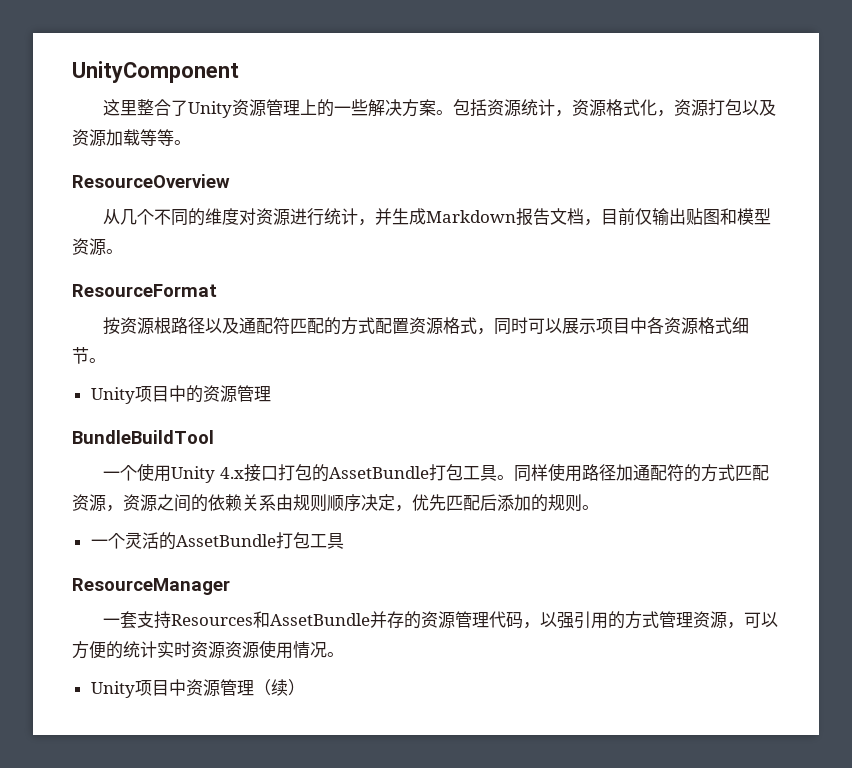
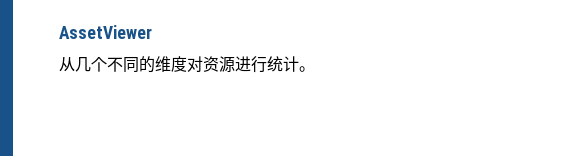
[72,61,239,83] [103,99,777,118] [72,129,191,147] [72,174,230,188] UnityComponent // 这里整合了Unity资源管理上的一些解决方案。包括资源统计，资源格式化，资源打包以及资源加载等等。 // ResourceOverview -> [59,25,152,39] AssetViewer
[358,208,772,226] [72,238,123,256] [72,284,217,297] [103,317,750,335] [72,347,106,364] [90,385,271,404] [72,430,214,444] [103,463,769,483] [72,494,599,512] [90,532,344,550] [72,578,230,595] [103,611,779,629] [72,640,344,659] [90,679,305,698] ，并生成Markdown报告文档，目前仅输出贴图和模型资源。 // ResourceFormat // 按资源根路径以及通配符匹配的方式配置资源格式，同时可以展示项目中各资源格式细节。 // Unity项目中的资源管理 // BundleBuildTool // 一个使用Unity 4.x接口打包的AssetBundle打包工具。同样使用路径加通配符的方式匹配资源，资源之间的依赖关系由规则顺序决定，优先匹配后添加的规则。 // 一个灵活的AssetBundle打包工具 // ResourceManager // 一套支持Resources和AssetBundle并存的资源管理代码，以强引用的方式管理资源，可以方便的统计实时资源资源使用情况。 // Unity项目中资源管理（续） -> [299,66,315,72] 。

